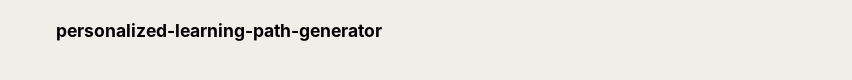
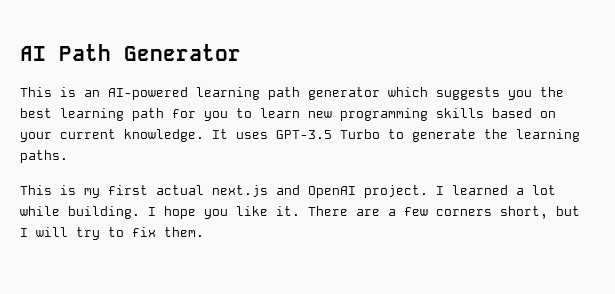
[56,23,382,41] personalized-learning-path-generator -> [20,44,241,61] [20,87,564,100] [20,108,556,121] [20,129,580,142] [20,150,68,163] [20,185,556,198] [20,206,580,219] [20,227,204,240] AI Path Generator // This is an AI-powered learning path generator which suggests you the best learning path for you to learn new programming skills based on your current knowledge. It uses GPT-3.5 Turbo to generate the learning paths. // This is my first actual next.js and OpenAI project. I learned a lot while building. I hope you like it. There are a few corners short, but I will try to fix them.

